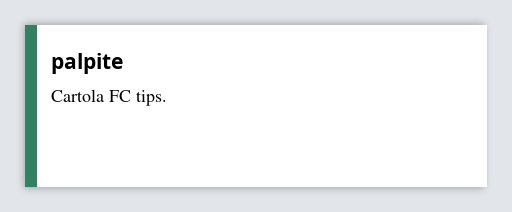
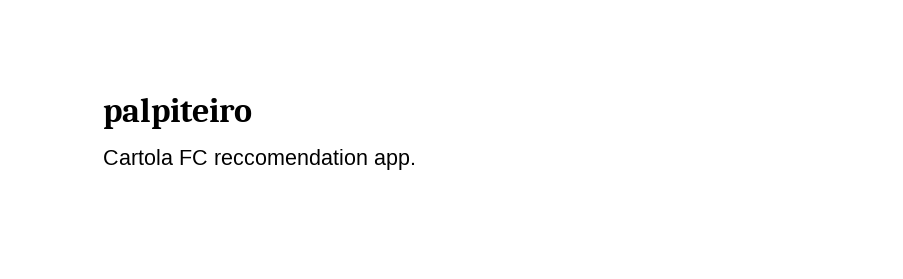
[51,53,123,74] palpite -> [103,97,252,129] palpiteiro
[136,90,167,106] tips. -> [214,149,416,170] reccomendation app.

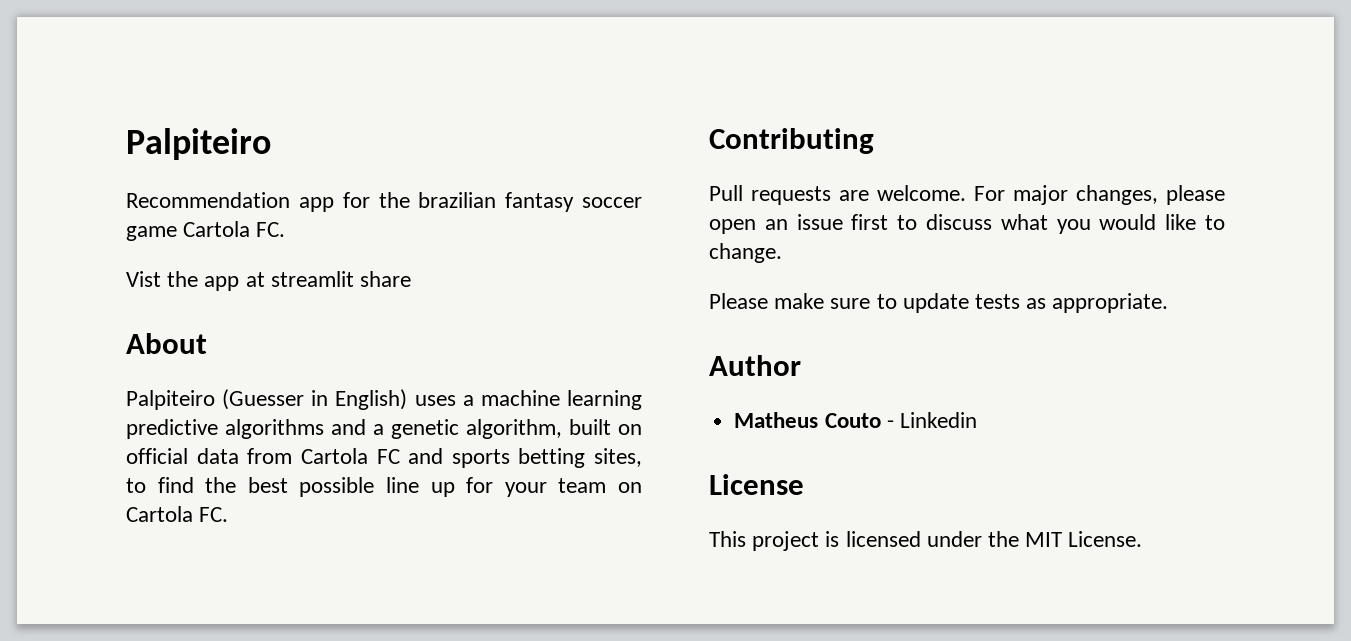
[103,97,252,129] [103,149,416,170] palpiteiro // Cartola FC reccomendation app. -> [126,128,271,160] [126,192,642,212] [126,221,286,241] [126,271,412,291] [126,333,207,354] [126,389,643,410] [126,419,642,439] [126,448,642,468] [126,477,643,497] [126,506,229,522] [709,128,874,154] [709,185,1225,205] [709,214,1225,234] [709,243,782,263] [709,293,1169,313] [709,355,801,376] [734,412,977,428] [709,474,804,495] [709,531,1143,551] Palpiteiro // Recommendation app for the brazilian fantasy soccer game Cartola FC. // Vist the app at streamlit share // About // Palpiteiro (Guesser in English) uses a machine learning predictive algorithms and a genetic algorithm, built on official data from Cartola FC and sports betting sites, to find the best possible line up for your team on Cartola FC. // Contributing // Pull requests are welcome. For major changes, please open an issue first to discuss what you would like to change. // Please make sure to update tests as appropriate. // Author // Matheus Couto - Linkedin // License // This project is licensed under the MIT License.

